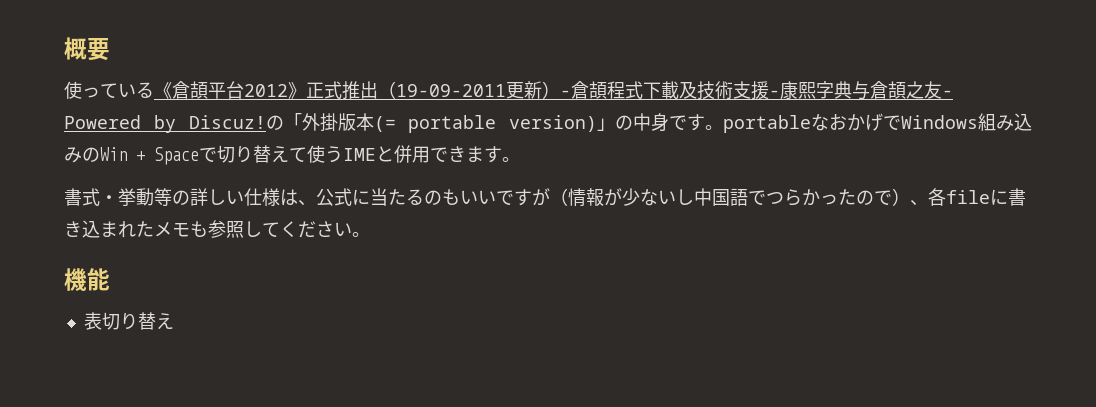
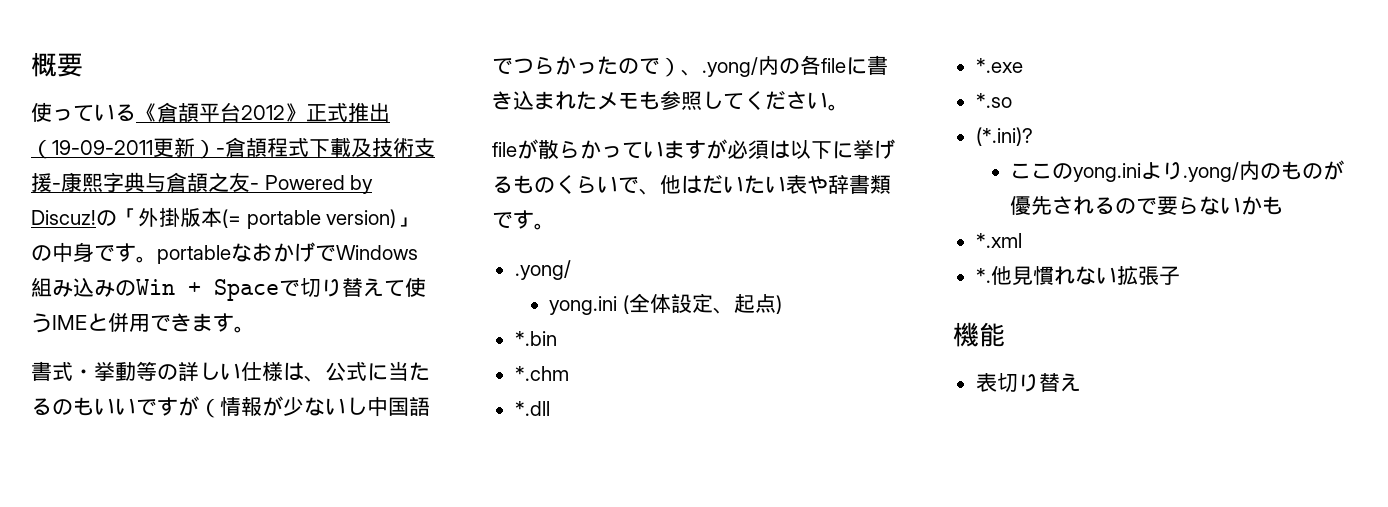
(928, 203) none -> [702,55,800,77] .yong/内の
(370, 234) none -> [492,139,895,159] [492,174,891,195] [492,210,555,230] [514,260,571,280] [549,293,782,315] [514,331,557,346] [514,366,569,381] [514,401,550,416] [975,58,1023,73] [975,93,1012,108] [975,127,1033,146] [1010,160,1345,182] [1010,196,1284,216] [975,233,1022,248] [975,266,1180,285] // fileが散らかっていますが必須は以下に挙げるものくらいで、他はだいたい表や辞書類です。 // .yong/ // yong.ini (全体設定、起点) // *.bin // *.chm // *.dll // *.exe // *.so // (*.ini)? // ここのyong.iniより.yong/内のものが優先されるので要らないかも // *.xml // *.他見慣れない拡張子

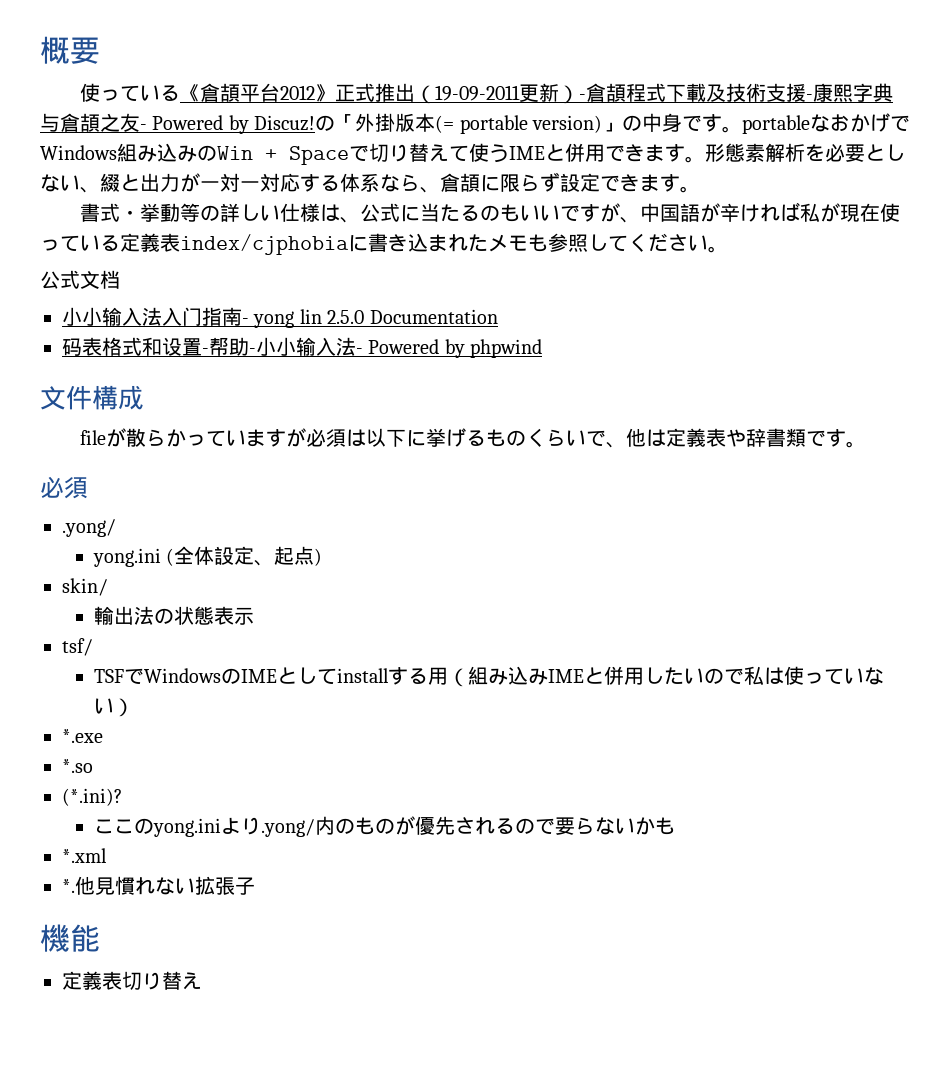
(255, 329) none -> [705,143,905,162] [40,172,700,193] 形態素解析を必要としない、綴と出力が一対一対応する体系なら、倉頡に限らず設定できます。
[199,396,430,418] [492,55,846,77] （情報が少ないし中国語でつらかったので）、.yong/内の各file -> [619,202,900,223] [40,233,349,255] 、中国語が辛ければ私が現在使っている定義表index/cjphobia
(849, 107) none -> [40,270,120,289] [62,307,498,328] [62,337,543,358] [40,385,144,410] // 公式文档 // 小小输入法入门指南- yong lin 2.5.0 Documentation // 码表格式和设置-帮助-小小输入法- Powered by phpwind // 文件構成
[702,175,786,194] だいたい -> [665,428,706,447] 定義
(555, 226) none -> [40,476,88,499] // 必須
[514,331,557,346] [514,366,569,381] [514,401,550,416] *.bin // *.chm // *.dll -> [62,578,108,596] [93,606,254,625] [62,638,93,656] [93,666,884,687] [93,698,134,717] skin/ // 輸出法の状態表示 // tsf/ // TSFでWindowsのIMEとしてinstallする用（組み込みIMEと併用したいので私は使っていない）
(1005, 334) none -> [62,971,102,990] 定義

